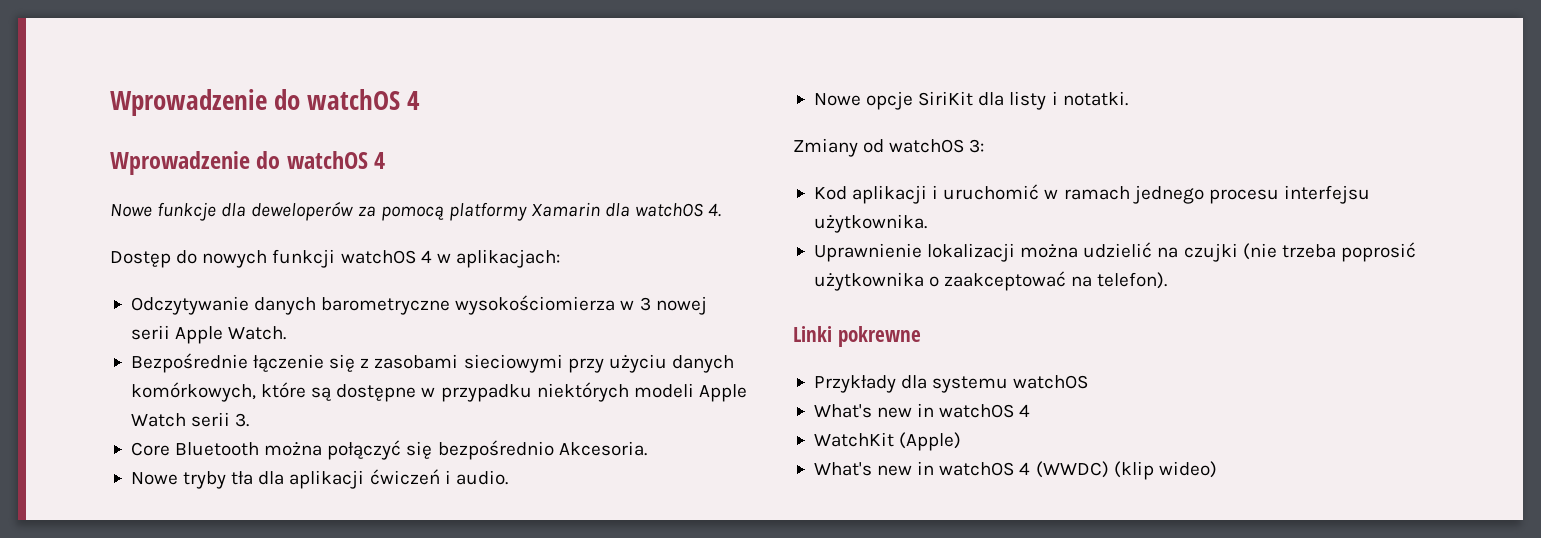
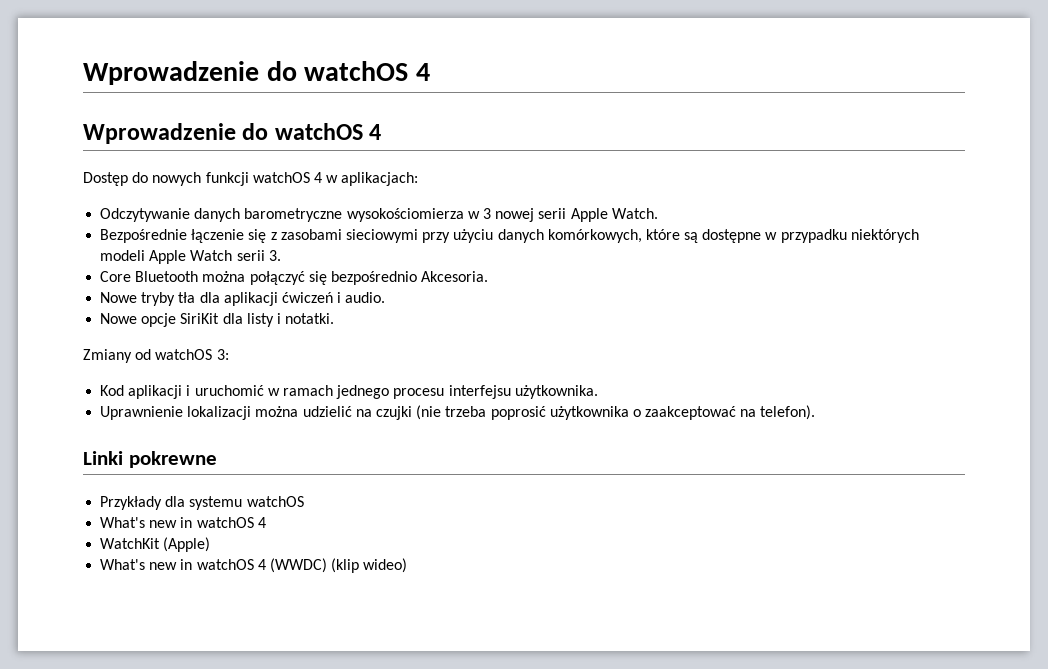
[110,201,722,221] // Nowe funkcje dla deweloperów za pomocą platformy Xamarin dla watchOS 4. -> (382, 132) none

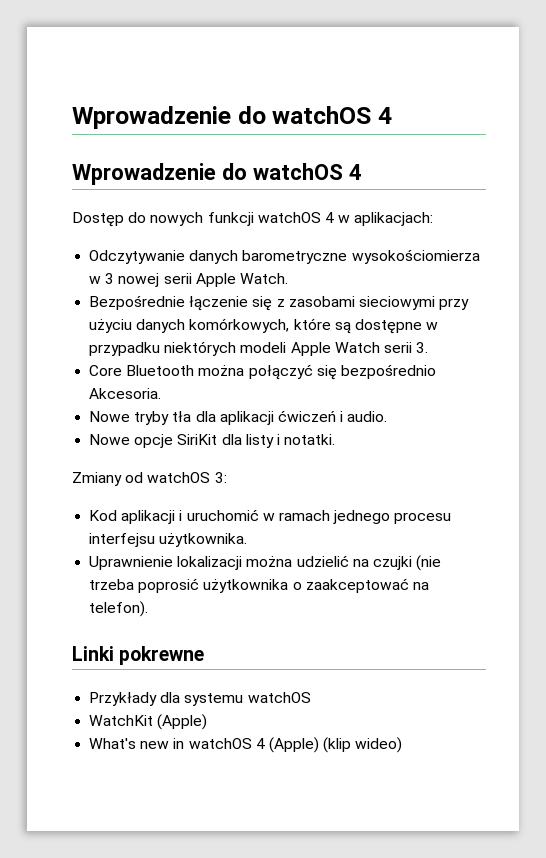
[100,517,266,528] // What's new in watchOS 4 -> (311, 697) none
[269,558,327,573] (WWDC) -> [268,737,319,753] (Apple)

